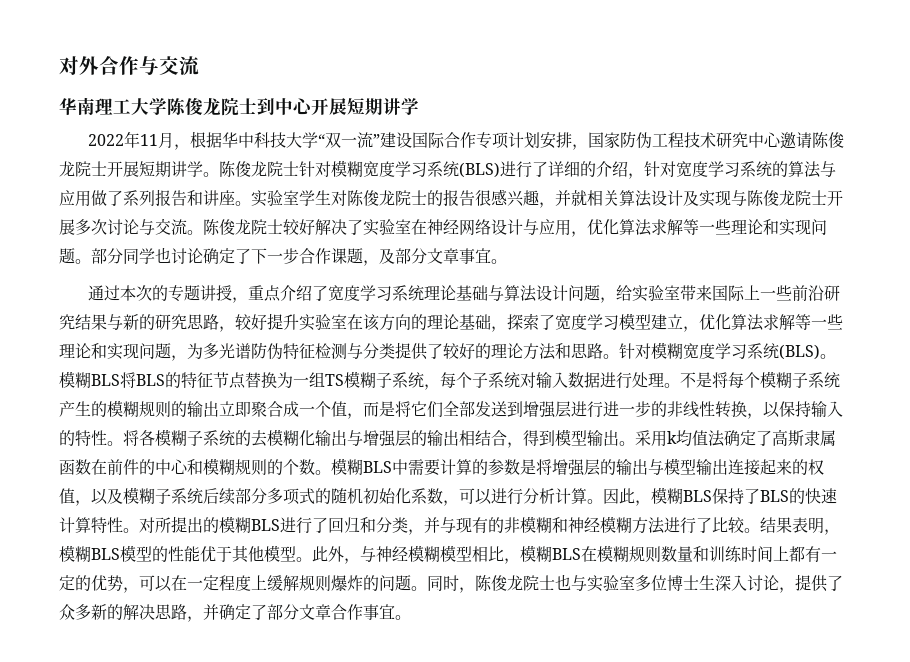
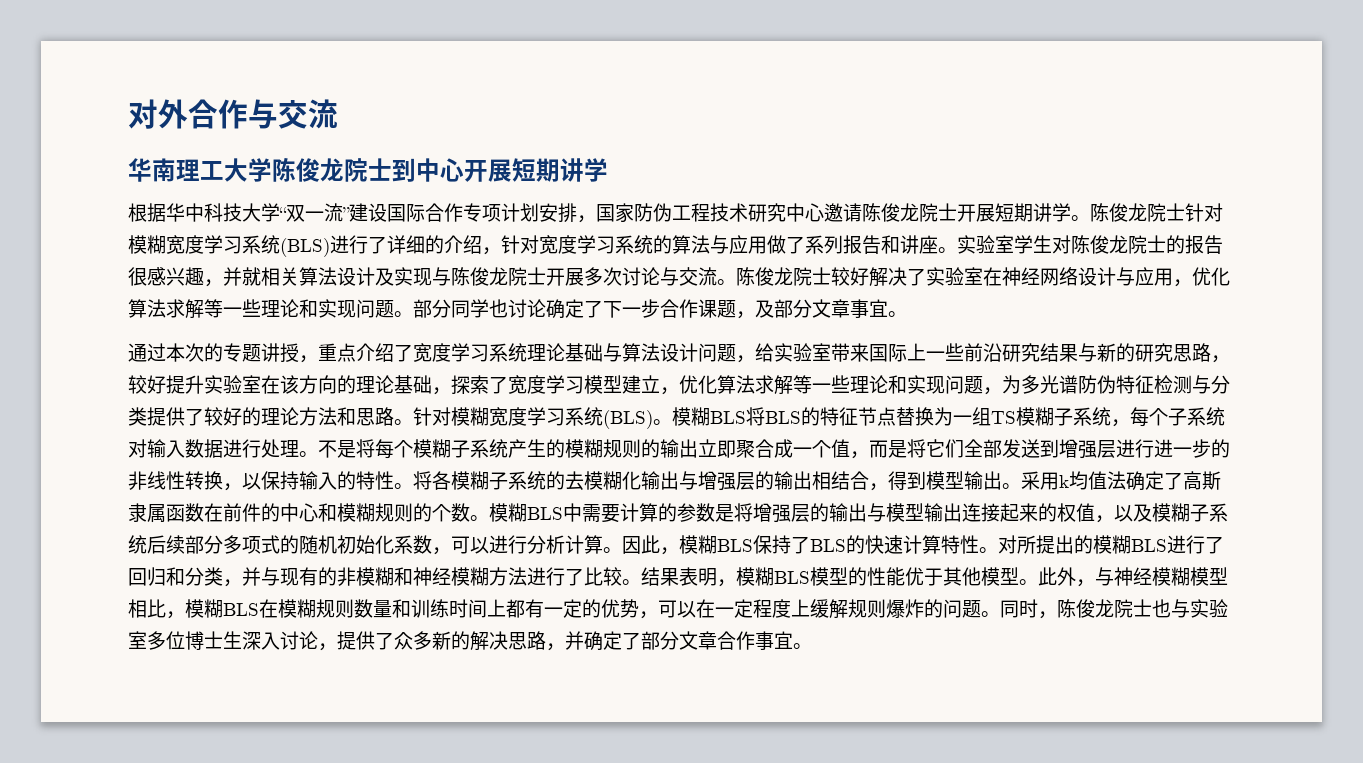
[88,131,191,150] 2022年11月， -> (608, 170) none

